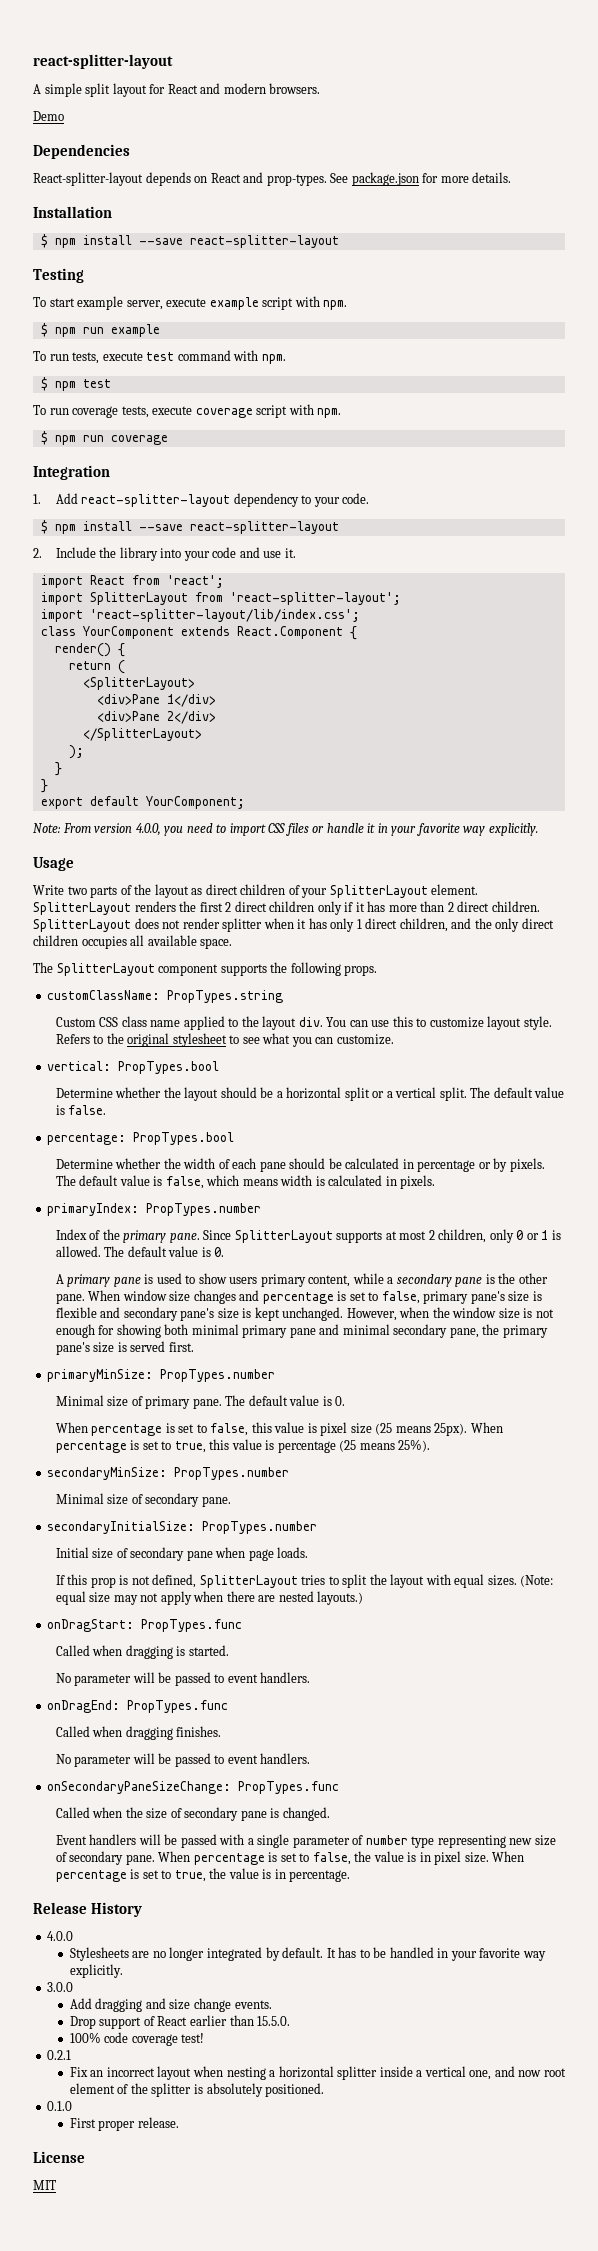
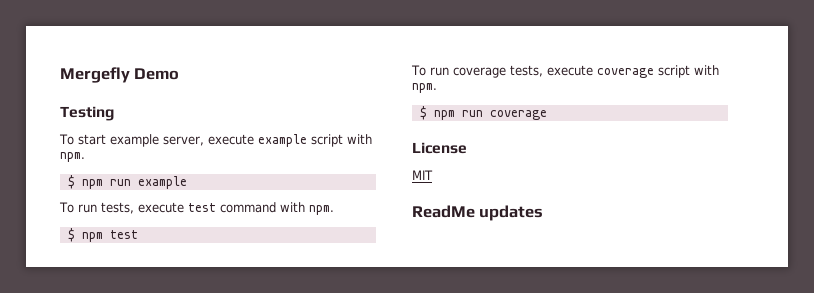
[33,54,173,69] [33,83,321,97] [33,111,64,121] [33,144,130,159] [33,172,512,186] [33,206,112,218] [40,234,339,248] react-splitter-layout // A simple split layout for React and modern browsers. // Demo // Dependencies // React-splitter-layout depends on React and prop-types. See package.json for more details. // Installation // $ npm install --save react-splitter-layout -> [60,67,180,83] Mergefly Demo
[33,465,110,480] [33,493,370,507] [40,520,339,534] [33,547,296,561] [40,575,224,588] [40,592,401,605] [40,609,360,622] [40,626,357,640] [54,643,125,657] [68,660,125,674] [82,677,195,690] [96,694,216,707] [96,711,216,724] [82,728,202,741] [68,745,84,759] [54,762,62,776] [40,779,48,793] [40,796,245,809] [33,823,538,836] [33,857,74,871] [33,884,479,898] [33,901,540,915] [33,918,554,932] [33,935,233,949] [33,962,378,976] [47,990,284,1003] [55,1016,552,1030] [55,1033,394,1047] [47,1061,220,1074] [55,1087,565,1101] [55,1105,107,1115] [47,1132,235,1145] [55,1158,545,1172] [55,1175,436,1189] [47,1203,262,1216] [55,1229,561,1243] [55,1246,225,1257] [55,1273,548,1287] [55,1290,542,1304] [55,1307,554,1321] [55,1324,548,1338] [55,1341,194,1355] [47,1369,276,1382] [55,1395,346,1409] [55,1422,503,1436] [55,1439,431,1453] [47,1467,290,1480] [55,1493,231,1507] [47,1521,318,1534] [55,1547,309,1561] [55,1574,554,1588] [55,1591,364,1605] [47,1619,243,1632] [55,1645,229,1659] [55,1672,311,1686] [47,1700,229,1713] [55,1726,222,1740] [55,1753,311,1767] [47,1781,340,1794] [55,1807,330,1821] [55,1834,556,1848] [55,1851,525,1865] [55,1868,351,1882] [33,1902,142,1917] [47,1931,74,1941] [69,1947,546,1961] [69,1964,123,1978] [47,1982,74,1992] [69,1998,272,2012] [69,2015,291,2029] [69,2032,205,2046] [47,2050,72,2060] [69,2066,566,2080] [69,2083,325,2097] [47,2101,73,2111] [69,2117,179,2131] // Integration // 1. Add react-splitter-layout dependency to your code. // $ npm install --save react-splitter-layout // 2. Include the library into your code and use it. // import React from 'react'; // import SplitterLayout from 'react-splitter-layout'; // import 'react-splitter-layout/lib/index.css'; // class YourComponent extends React.Component { // render() { // return ( // <SplitterLayout> // <div>Pane 1</div> // <div>Pane 2</div> // </SplitterLayout> // ); // } // } // export default YourComponent; // Note: From version 4.0.0, you need to import CSS files or handle it in your favorite way explicitly. // Usage // Write two parts of the layout as direct children of your SplitterLayout element. SplitterLayout renders the first 2 direct children only if it has more than 2 direct children. SplitterLayout does not render splitter when it has only 1 direct children, and the only direct children occupies all available space. // The SplitterLayout component supports the following props. // customClassName: PropTypes.string // Custom CSS class name applied to the layout div. You can use this to customize layout style. Refers to the original stylesheet to see what you can customize. // vertical: PropTypes.bool // Determine whether the layout should be a horizontal split or a vertical split. The default value is false. // percentage: PropTypes.bool // Determine whether the width of each pane should be calculated in percentage or by pixels. The default value is false, which means width is calculated in pixels. // primaryIndex: PropTypes.number // Index of the primary pane. Since SplitterLayout supports at most 2 children, only 0 or 1 is allowed. The default value is 0. // A primary pane is used to show users primary content, while a secondary pane is the other pane. When window size changes and percentage is set to false, primary pane's size is flexible and secondary pane's size is kept unchanged. However, when the window size is not enough for showing both minimal primary pane and minimal secondary pane, the primary pane's size is served first. // primaryMinSize: PropTypes.number // Minimal size of primary pane. The default value is 0. // When percentage is set to false, this value is pixel size (25 means 25px). When percentage is set to true, this value is percentage (25 means 25%). // secondaryMinSize: PropTypes.number // Minimal size of secondary pane. // secondaryInitialSize: PropTypes.number // Initial size of secondary pane when page loads. // If this prop is not defined, SplitterLayout tries to split the layout with equal sizes. (Note: equal size may not apply when there are nested layouts.) // onDragStart: PropTypes.func // Called when dragging is started. // No parameter will be passed to event handlers. // onDragEnd: PropTypes.func // Called when dragging finishes. // No parameter will be passed to event handlers. // onSecondaryPaneSizeChange: PropTypes.func // Called when the size of secondary pane is changed. // Event handlers will be passed with a single parameter of number type representing new size of secondary pane. When percentage is set to false, the value is in pixel size. When percentage is set to true, the value is in percentage. // Release History // 4.0.0 // Stylesheets are no longer integrated by default. It has to be handled in your favorite way explicitly. // 3.0.0 // Add dragging and size change events. // Drop support of React earlier than 15.5.0. // 100% code coverage test! // 0.2.1 // Fix an incorrect layout when nesting a horizontal splitter inside a vertical one, and now root element of the splitter is absolutely positioned. // 0.1.0 // First proper release. -> (547, 115) none
(56, 2185) none -> [412,205,544,221] // ReadMe updates

